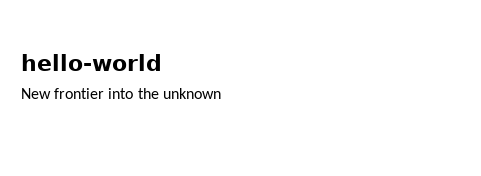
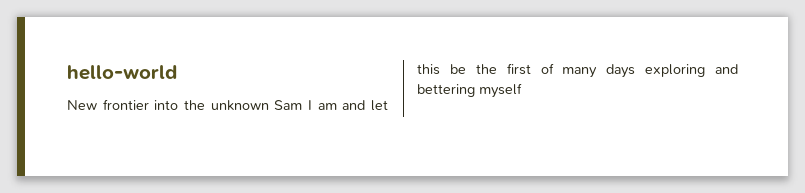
(221, 93) none -> [274,100,388,111] [417,63,738,78] [417,83,522,98] Sam I am and let this be the first of many days exploring and bettering myself

